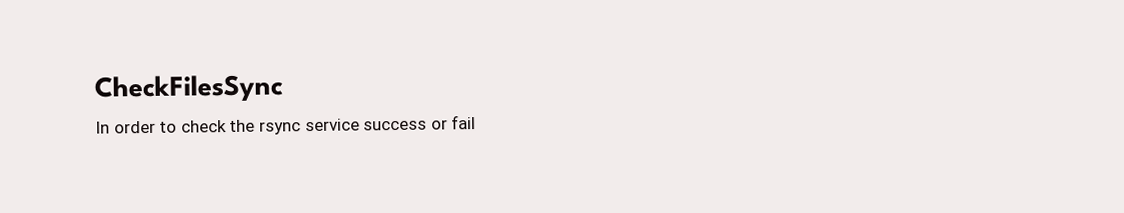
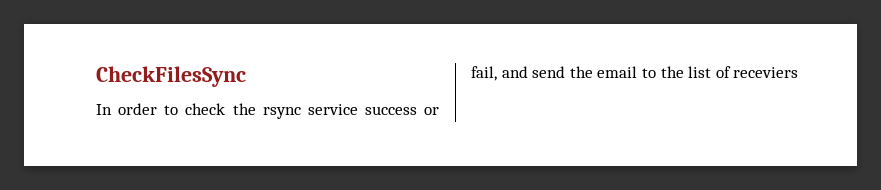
[451,115,477,130] fail -> [471,66,799,81] fail, and send the email to the list of receviers

